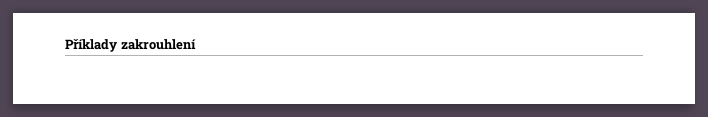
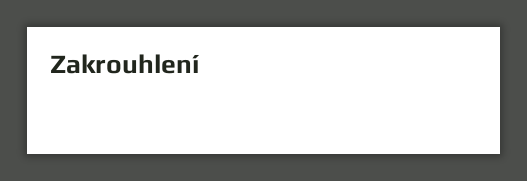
[65,39,196,52] Příklady zakrouhlení -> [50,54,200,74] Zakrouhlení

